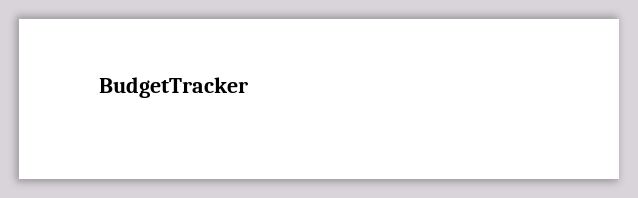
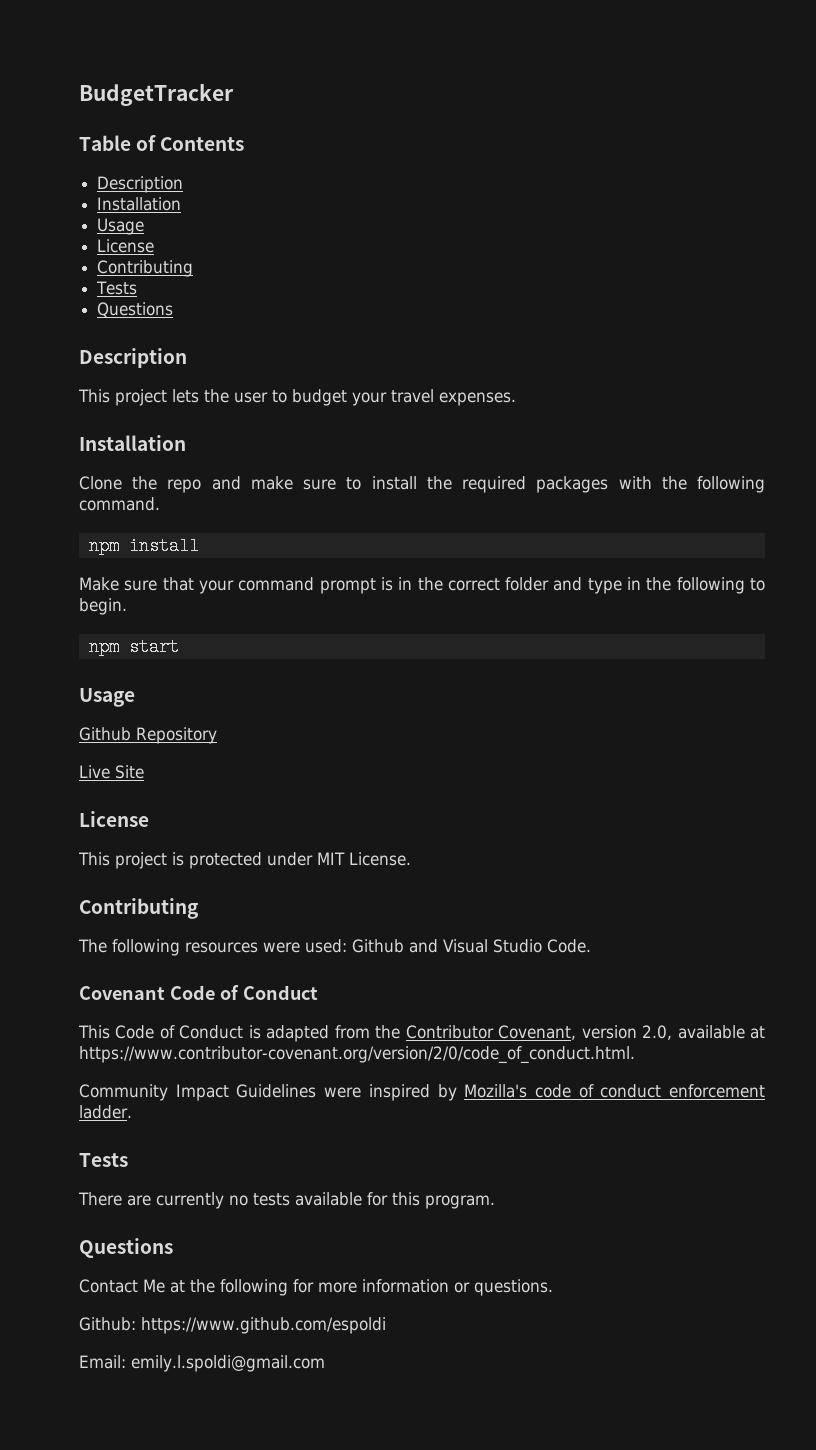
(248, 87) none -> [79,135,245,151] [97,176,184,193] [97,197,182,211] [97,218,145,235] [97,239,155,253] [97,260,194,277] [96,281,138,295] [97,302,174,318] [79,348,187,368] [78,389,516,406] [79,435,186,451] [79,476,766,493] [79,497,160,511] [88,537,199,555] [79,577,765,594] [79,598,127,615] [88,638,179,656] [79,688,135,707] [79,727,217,744] [79,765,144,779] [79,811,149,827] [78,852,411,869] [79,898,199,919] [78,939,591,956] [79,985,318,1000] [78,1025,765,1042] [79,1046,635,1064] [79,1084,765,1101] [79,1105,132,1119] [79,1153,128,1167] [78,1192,495,1209] [79,1238,173,1258] [79,1279,553,1296] [79,1317,386,1334] [79,1355,325,1372] // Table of Contents // Description // Installation // Usage // License // Contributing // Tests // Questions // Description // This project lets the user to budget your travel expenses. // Installation // Clone the repo and make sure to install the required packages with the following command. // npm install // Make sure that your command prompt is in the correct folder and type in the following to begin. // npm start // Usage // Github Repository // Live Site // License // This project is protected under MIT License. // Contributing // The following resources were used: Github and Visual Studio Code. // Covenant Code of Conduct // This Code of Conduct is adapted from the Contributor Covenant, version 2.0, available at https://www.contributor-covenant.org/version/2/0/code_of_conduct.html. // Community Impact Guidelines were inspired by Mozilla's code of conduct enforcement ladder. // Tests // There are currently no tests available for this program. // Questions // Contact Me at the following for more information or questions. // Github: https://www.github.com/espoldi // Email: emily.l.spoldi@gmail.com

